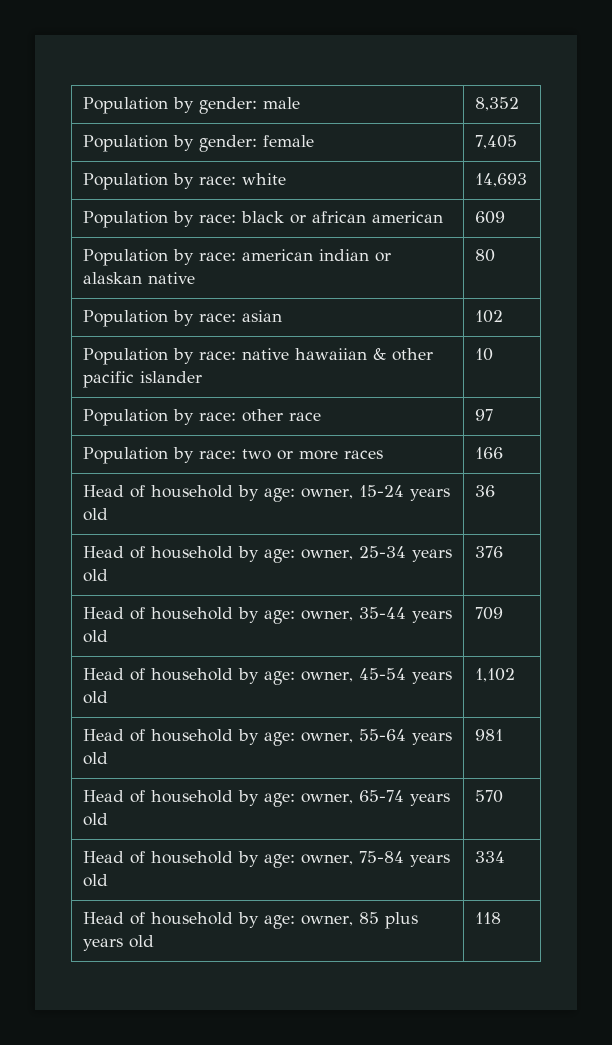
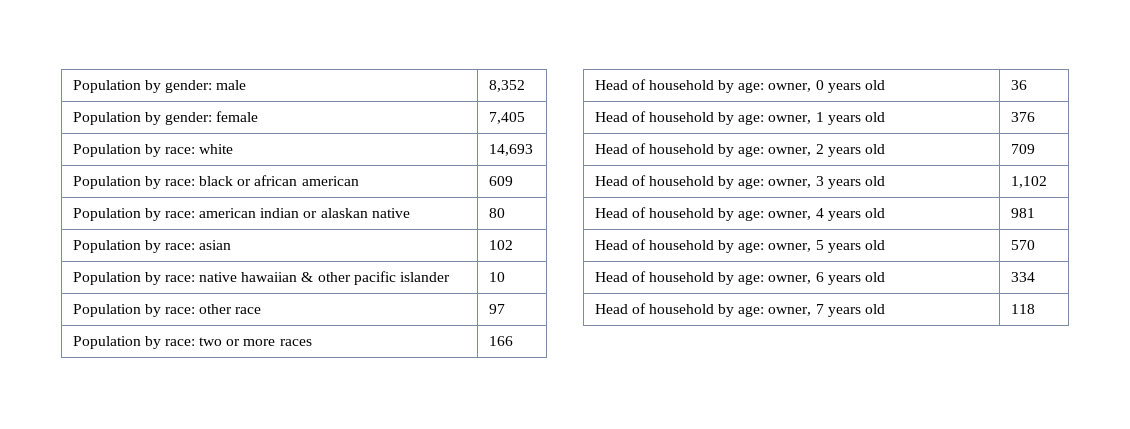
[358,485,404,497] 15-24 -> [815,80,824,90] 0
[358,546,406,558] 25-34 -> [815,112,824,122] 1
[358,607,406,619] 35-44 -> [815,144,824,154] 2
[358,668,406,680] 45-54 -> [815,176,824,186] 3
[358,729,406,741] 55-64 -> [815,208,824,218] 4
[358,790,404,802] 65-74 -> [815,240,824,250] 5
[358,851,404,863] 75-84 -> [815,272,824,282] 6
[358,912,418,929] 85 plus -> [815,304,824,314] 7

